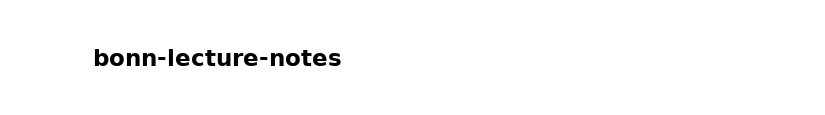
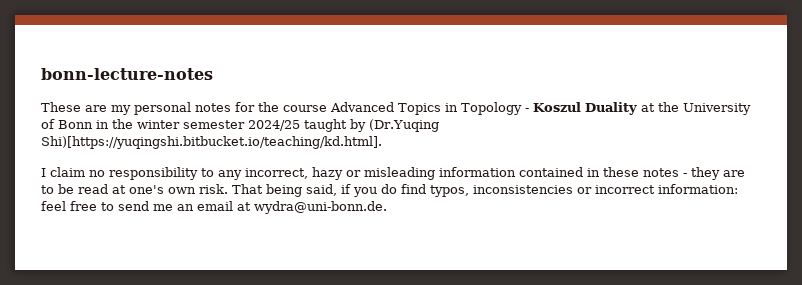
(342, 57) none -> [41,102,751,115] [41,119,439,132] [41,136,382,149] [41,167,745,180] [41,184,738,197] [41,201,387,214] // These are my personal notes for the course Advanced Topics in Topology - Koszul Duality at the University of Bonn in the winter semester 2024/25 taught by (Dr.Yuqing Shi)[https://yuqingshi.bitbucket.io/teaching/kd.html]. // I claim no responsibility to any incorrect, hazy or misleading information contained in these notes - they are to be read at one's own risk. That being said, if you do find typos, inconsistencies or incorrect information: feel free to send me an email at wydra@uni-bonn.de.

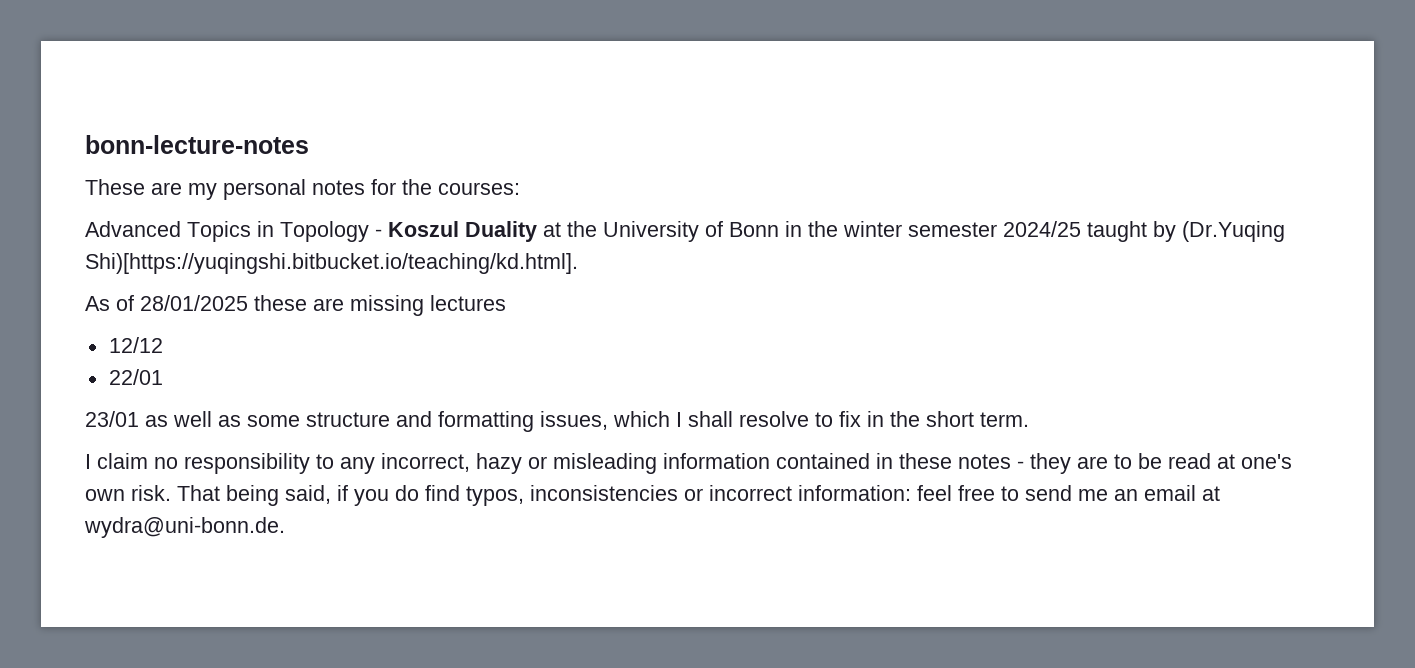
[283,105,327,112] course -> [438,182,520,195] courses: //
(382, 142) none -> [85,295,506,316] [108,337,163,353] [108,369,163,385] [85,411,1029,432] // As of 28/01/2025 these are missing lectures // 12/12 // 22/01 // 23/01 as well as some structure and formatting issues, which I shall resolve to fix in the short term.

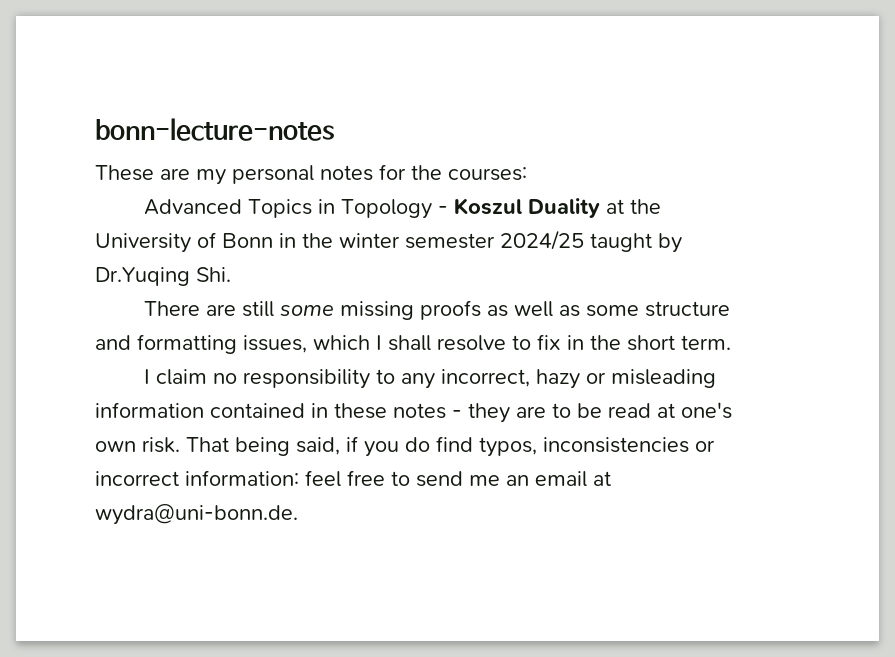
[1182,221,1285,242] [85,253,578,274] [85,295,506,316] [108,337,163,353] [108,369,163,385] [85,411,139,427] (Dr.Yuqing Shi)[https://yuqingshi.bitbucket.io/teaching/kd.html]. // As of 28/01/2025 these are missing lectures // 12/12 // 22/01 // 23/01 -> [95,267,231,286] [144,300,482,320] Dr.Yuqing Shi. // There are still some missing proofs

